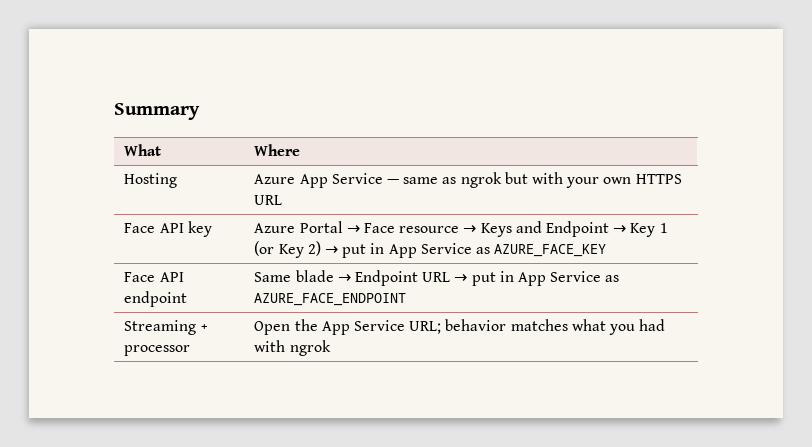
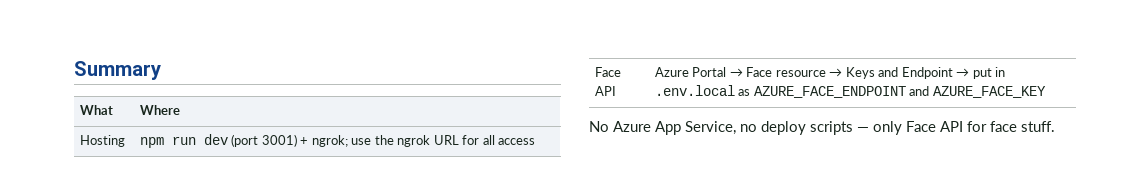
[254,172,682,188] [254,195,283,205] [124,221,212,237] Azure App Service — same as ngrok but with your own HTTPS URL // Face API key -> [139,134,536,148] [594,67,621,77] [594,86,616,96] npm run dev (port 3001) + ngrok; use the ngrok URL for all access // Face API
[630,223,668,237] [254,241,607,258] [124,272,184,282] [124,291,188,307] [254,270,620,286] [254,293,407,306] [124,320,208,335] [124,345,191,356] [254,319,666,335] [254,340,331,356] Key 1 (or Key 2) → put in App Service as AZURE_FACE_KEY // Face API endpoint | Same blade → Endpoint URL → put in App Service as AZURE_FACE_ENDPOINT // Streaming + processor | Open the App Service URL; behavior matches what you had with ngrok -> [972,67,1006,79] [654,85,1046,98] [589,121,1055,135] put in .env.local as AZURE_FACE_ENDPOINT and AZURE_FACE_KEY // No Azure App Service, no deploy scripts — only Face API for face stuff.

